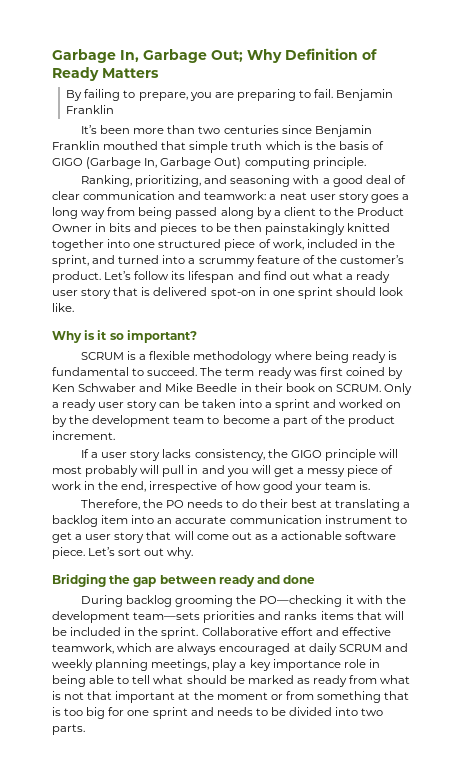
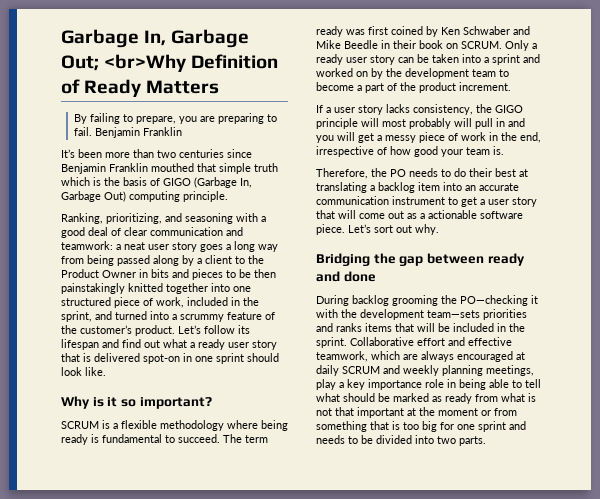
[247,49,282,63] Why -> [104,54,187,72] <br>Why

